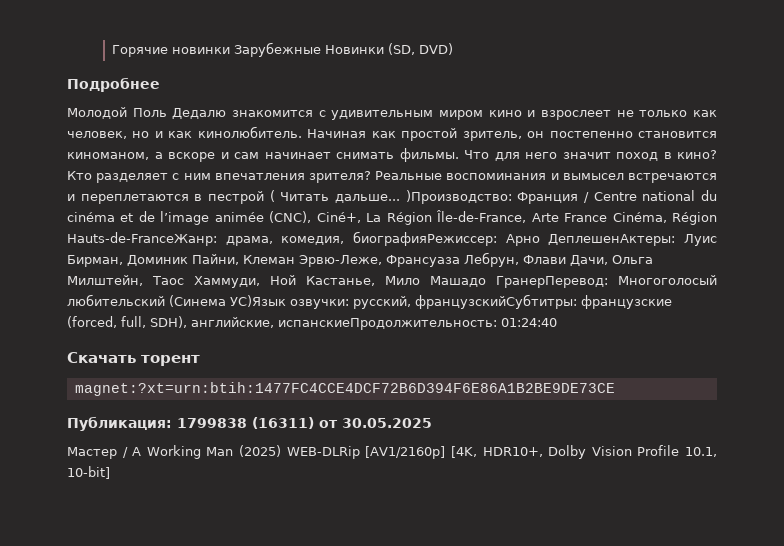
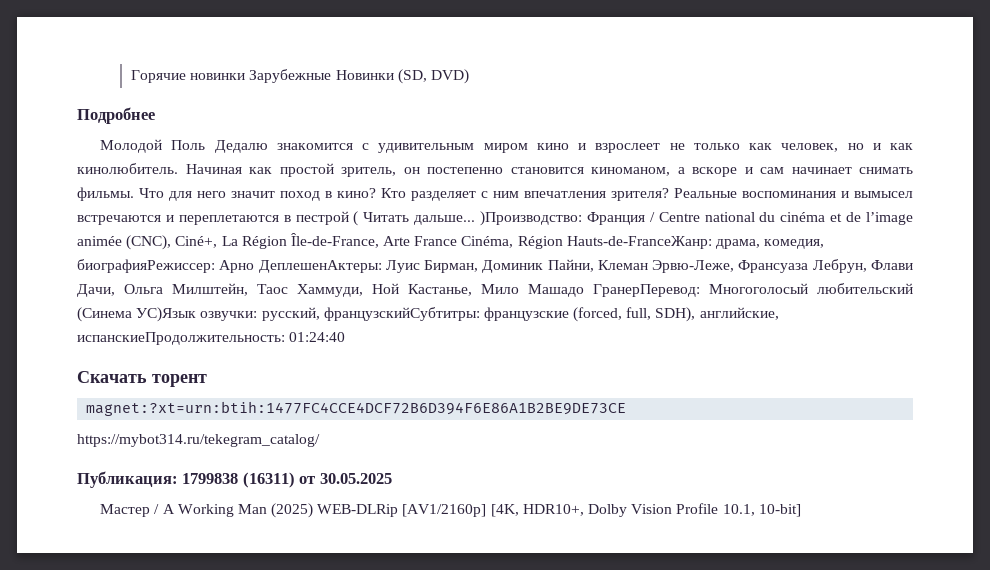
(615, 389) none -> [77,434,320,447] // https://mybot314.ru/tekegram_catalog/

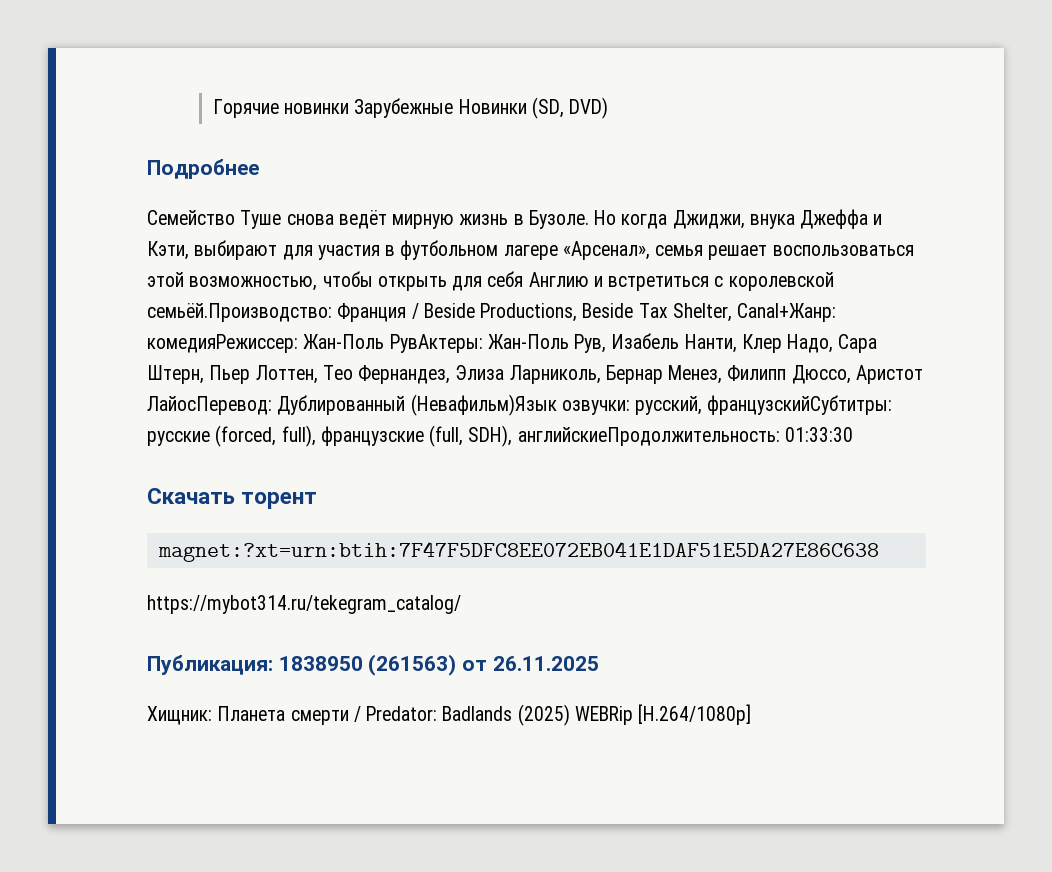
[100,139,913,153] [77,163,913,177] [77,187,913,201] [77,211,913,226] [77,233,825,250] [77,259,913,273] [77,283,913,297] [77,307,779,322] [77,332,346,345] Молодой Поль Дедалю знакомится с удивительным миром кино и взрослеет не только как человек, но и как кинолюбитель. Начиная как простой зритель, он постепенно становится киноманом, а вскоре и сам начинает снимать фильмы. Что для него значит поход в кино? Кто разделяет с ним впечатления зрителя? Реальные воспоминания и вымысел встречаются и переплетаются в пестрой ( Читать дальше... )Производство: Франция / Centre national du cinéma et de l’image animée (CNC), Ciné+, La Région Île-de-France, Arte France Cinéma, Région Hauts-de-FranceЖанр: драма, комедия, биографияРежиссер: Арно ДеплешенАктеры: Луис Бирман, Доминик Пайни, Клеман Эрвю-Леже, Франсуаза Лебрун, Флави Дачи, Ольга Милштейн, Таос Хаммуди, Ной Кастанье, Мило Машадо ГранерПеревод: Многоголосый любительский (Синема УС)Язык озвучки: русский, французскийСубтитры: французские (forced, full, SDH), английские, испанскиеПродолжительность: 01:24:40 -> [147,209,883,229] [147,240,914,260] [147,271,834,291] [147,303,837,322] [147,333,878,353] [147,365,923,384] [147,394,893,416] [147,425,853,447] Семейство Туше снова ведёт мирную жизнь в Бузоле. Но когда Джиджи, внука Джеффа и Кэти, выбирают для участия в футбольном лагере «Арсенал», семья решает воспользоваться этой возможностью, чтобы открыть для себя Англию и встретиться с королевской семьёй.Производство: Франция / Beside Productions, Beside Tax Shelter, Canal+Жанр: комедияРежиссер: Жан-Поль РувАктеры: Жан-Поль Рув, Изабель Нанти, Клер Надо, Сара Штерн, Пьер Лоттен, Тео Фернандез, Элиза Ларниколь, Бернар Менез, Филипп Дюссо, Аристот ЛайосПеревод: Дублированный (Невафильм)Язык озвучки: русский, французскийСубтитры: русские (forced, full), французские (full, SDH), английскиеПродолжительность: 01:33:30
[86,401,627,416] magnet:?xt=urn:btih:1477FC4CCE4DCF72B6D394F6E86A1B2BE9DE73CE -> [157,541,879,562] magnet:?xt=urn:btih:7F47F5DFC8EE072EB041E1DAF51E5DA27E86C638
[182,472,392,488] [100,503,801,518] 1799838 (16311) от 30.05.2025 // Мастер / A Working Man (2025) WEB-DLRip [AV1/2160p] [4K, HDR10+, Dolby Vision Profile 10.1, 10-bit] -> [278,654,599,676] [147,704,752,726] 1838950 (261563) от 26.11.2025 // Хищник: Планета смерти / Predator: Badlands (2025) WEBRip [H.264/1080p]

